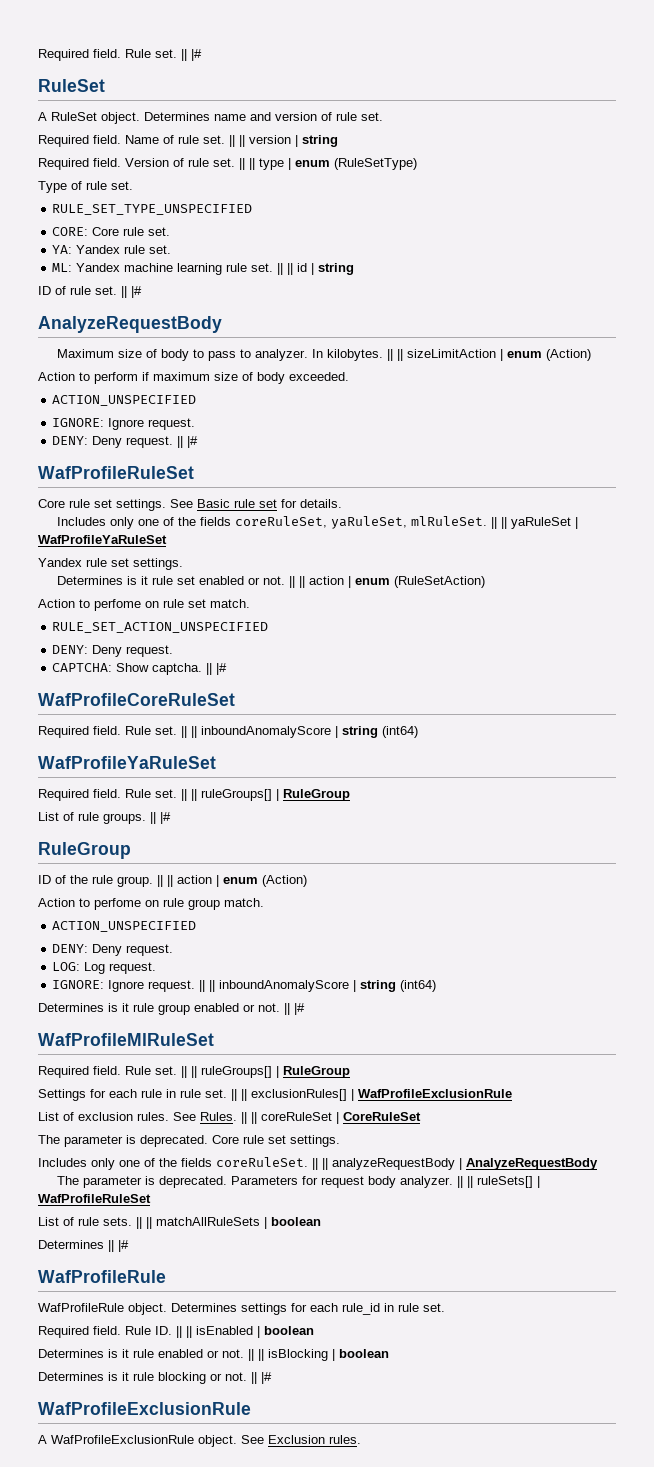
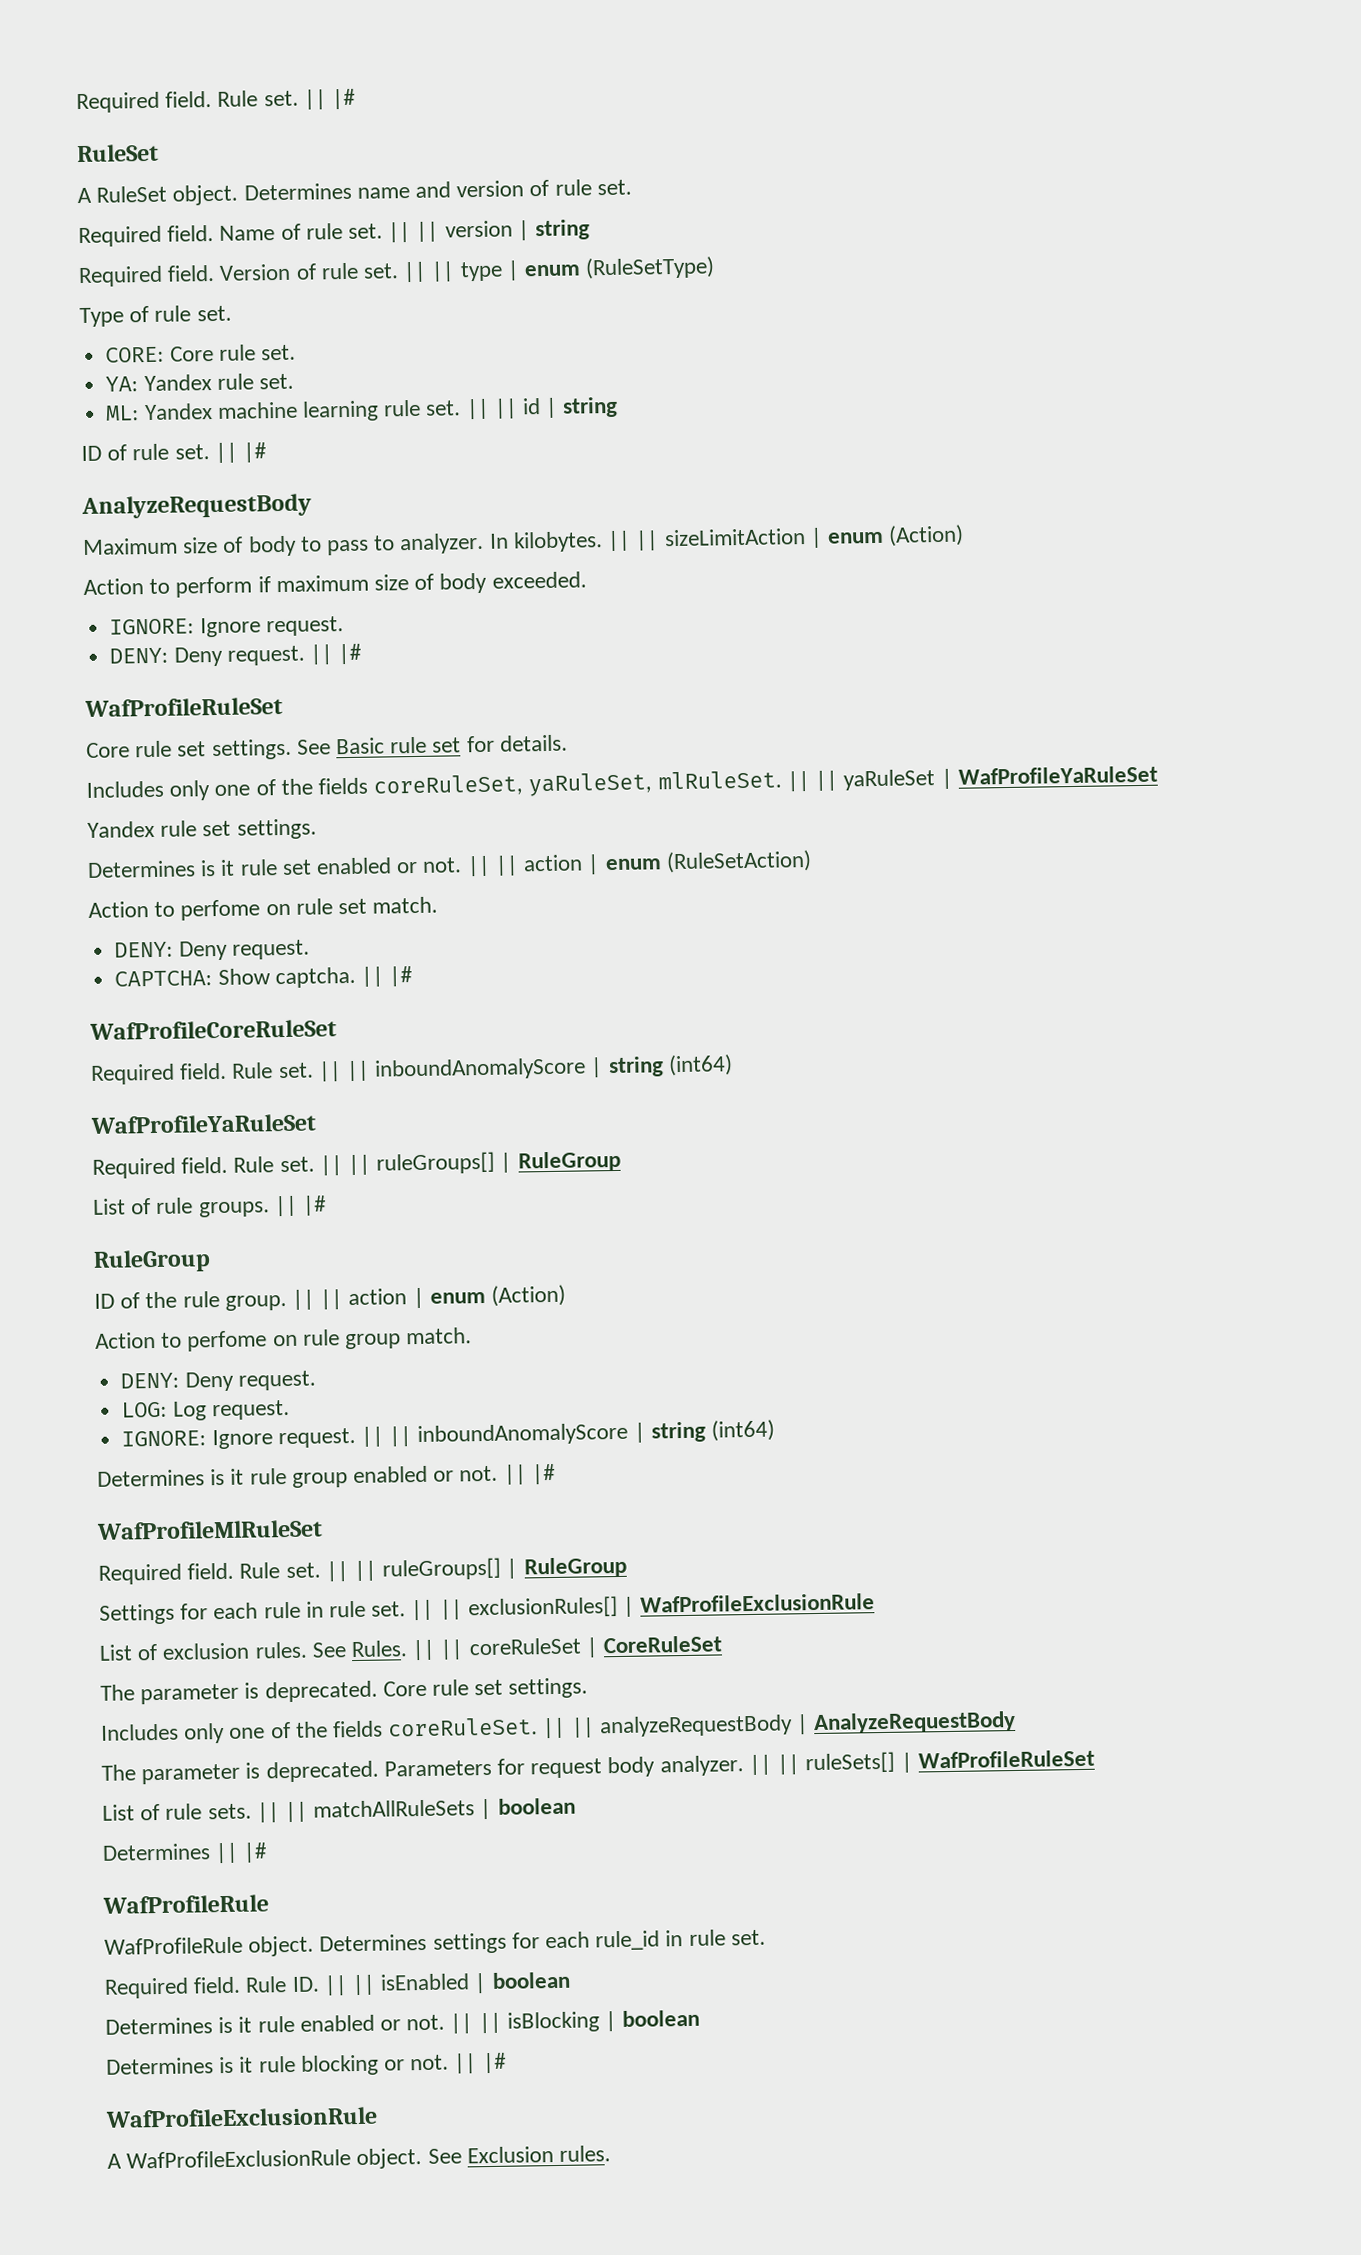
[52,204,253,215] // RULE_SET_TYPE_UNSPECIFIED -> (232, 313) none
[52,395,197,406] // ACTION_UNSPECIFIED -> (587, 580) none
[52,622,269,633] // RULE_SET_ACTION_UNSPECIFIED -> (439, 905) none
[52,921,197,932] // ACTION_UNSPECIFIED -> (473, 1336) none

